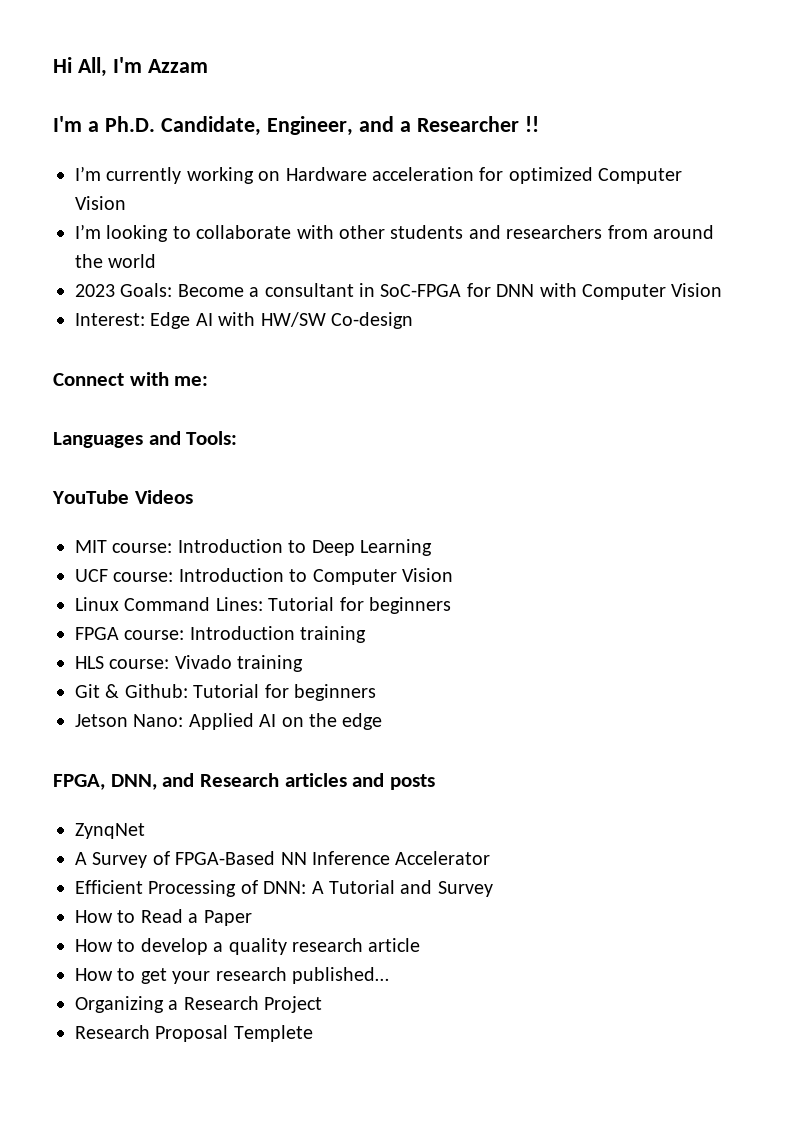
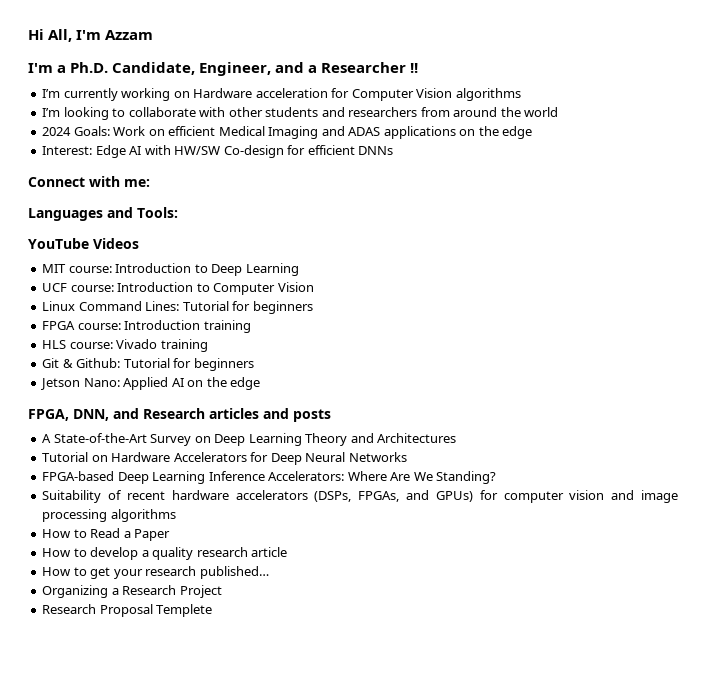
[508,167,683,184] [75,196,126,210] optimized Computer Vision -> [351,88,521,101] Computer Vision algorithms
[75,283,723,300] 2023 Goals: Become a consultant in SoC-FPGA for DNN with Computer Vision -> [42,126,533,139] 2024 Goals: Work on efficient Medical Imaging and ADAS applications on the edge
(413, 320) none -> [287,145,394,155] for efficient DNNs
[75,823,145,839] [75,851,491,868] [75,880,493,897] ZynqNet // A Survey of FPGA-Based NN Inference Accelerator // Efficient Processing of DNN: A Tutorial and Survey -> [42,433,457,446] [42,452,407,465] [42,471,497,484] [42,490,678,503] [42,509,176,522] A State-of-the-Art Survey on Deep Learning Theory and Architectures // Tutorial on Hardware Accelerators for Deep Neural Networks // FPGA-based Deep Learning Inference Accelerators: Where Are We Standing? // Suitability of recent hardware accelerators (DSPs, FPGAs, and GPUs) for computer vision and image processing algorithms

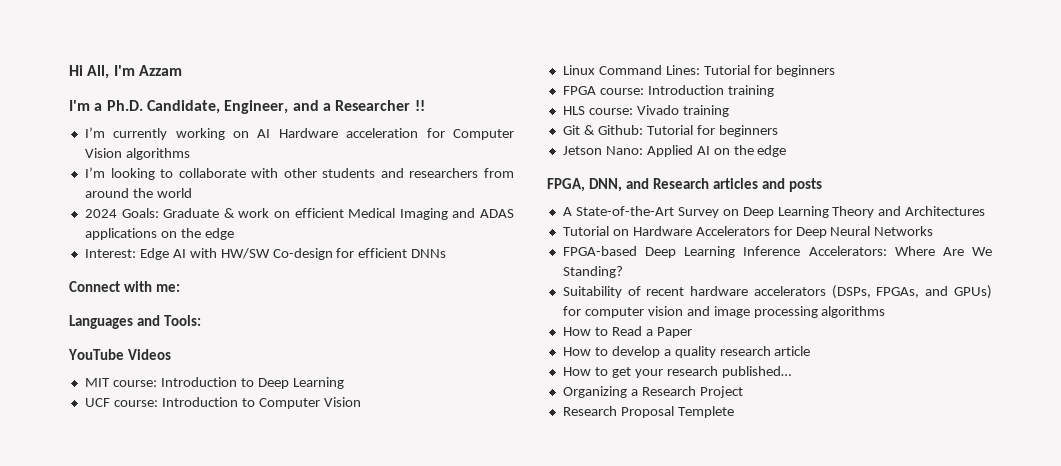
(190, 94) none -> [257,129,271,138] AI
[113,126,146,136] Work -> [163,208,270,218] Graduate & work

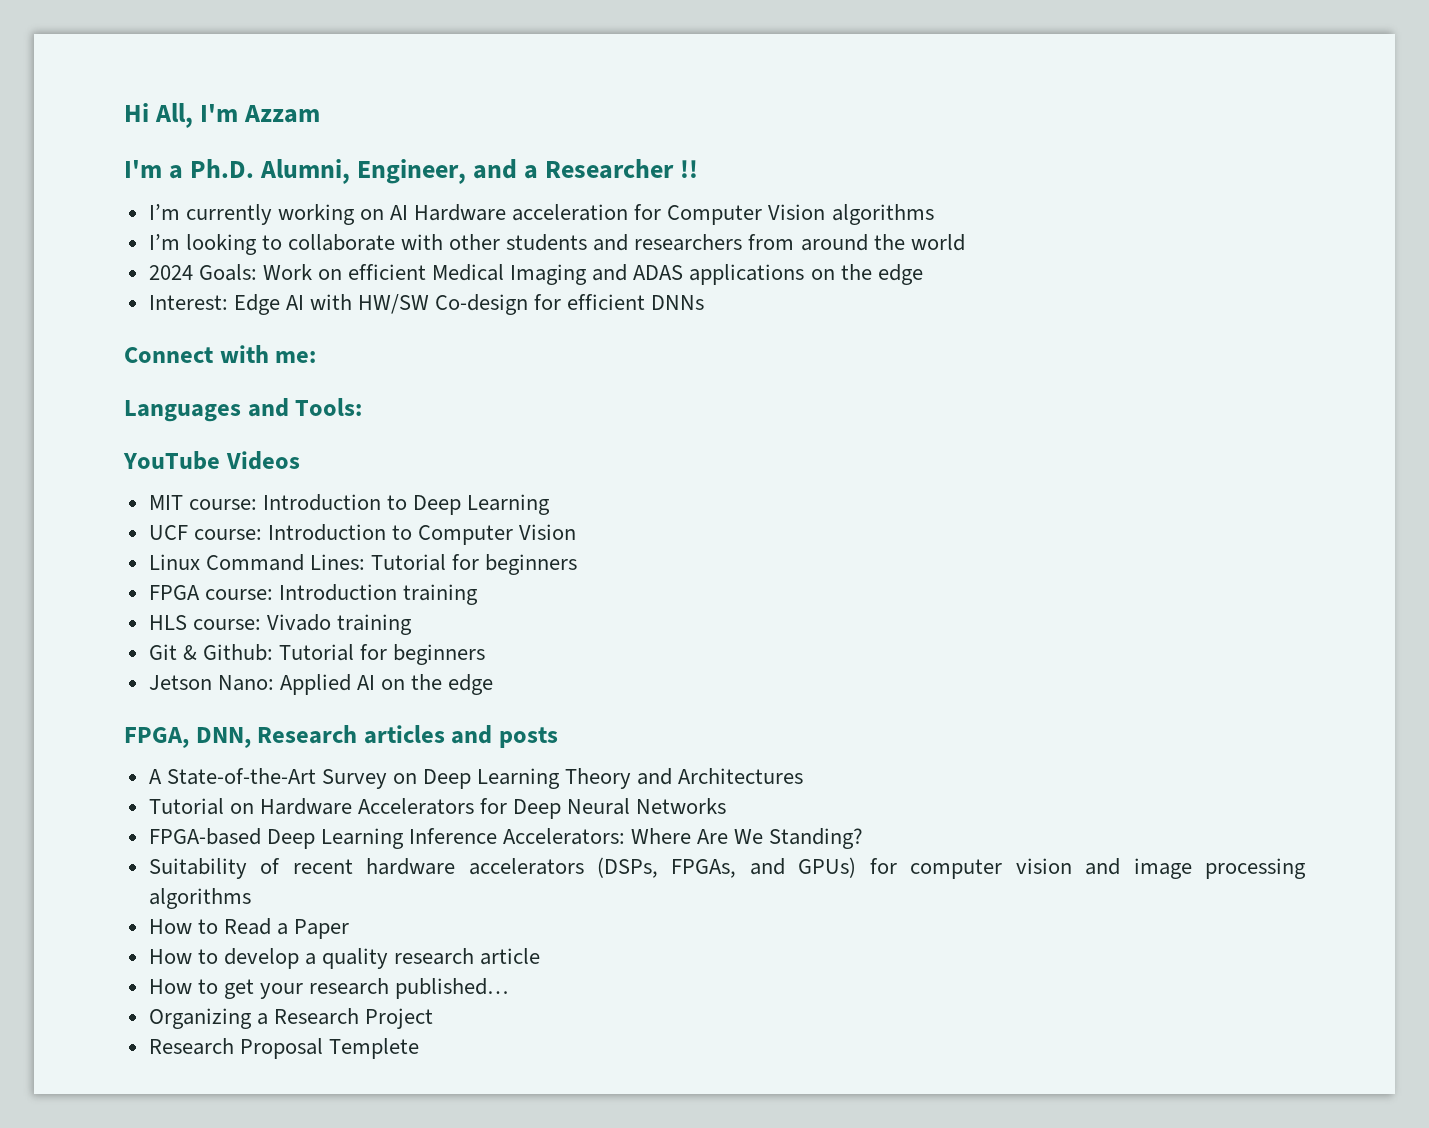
[146,100,220,114] Candidate, -> [260,159,351,184] Alumni,
[163,208,270,218] Graduate & work -> [262,264,312,280] Work
[626,178,650,189] and -> (251, 737) none

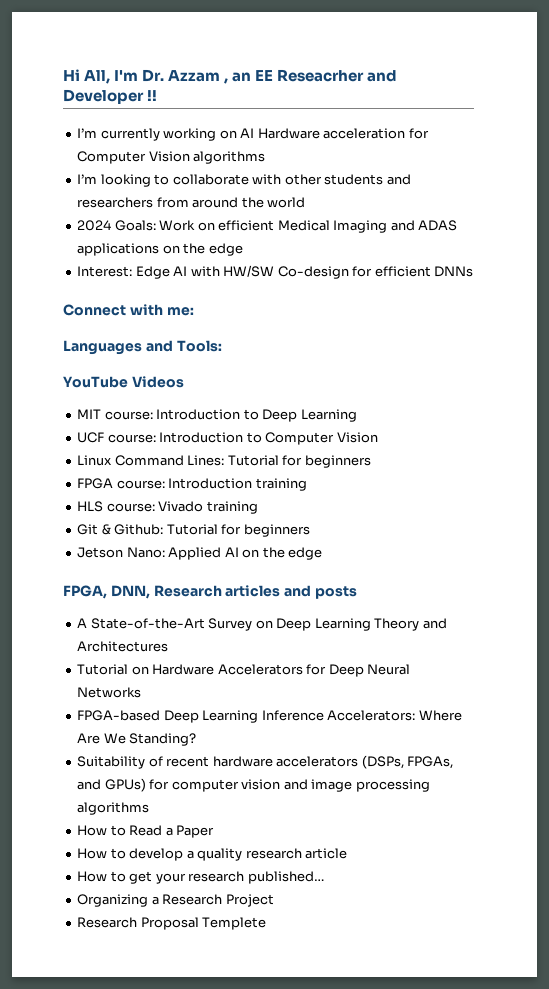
(239, 113) none -> [142,69,165,82] Dr.
[124,159,675,184] // I'm a Ph.D. Alumni, Engineer, and a Researcher -> [224,69,398,84] [63,89,144,104] , an EE Reseacrher and Developer

